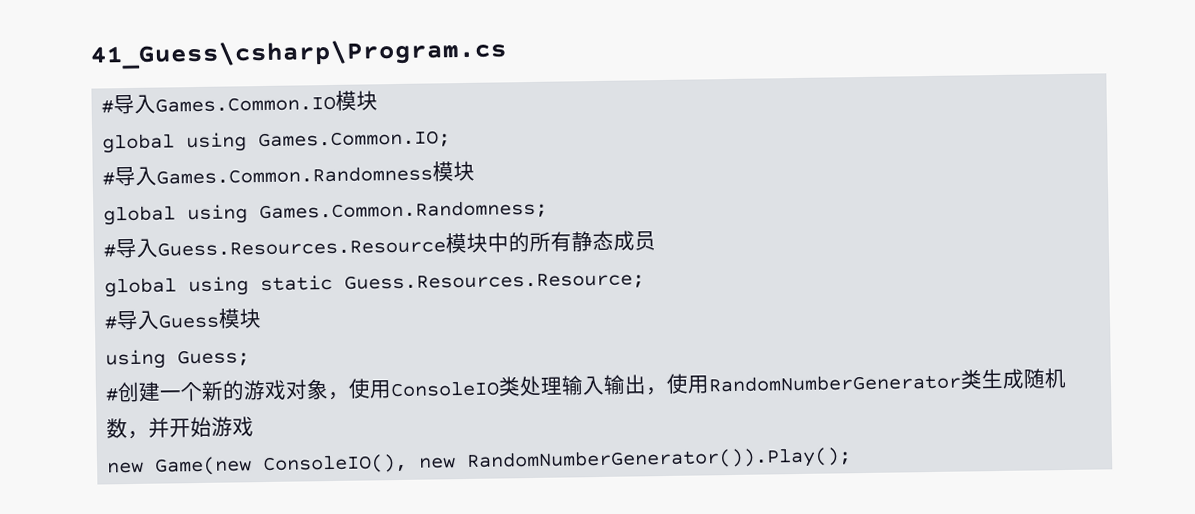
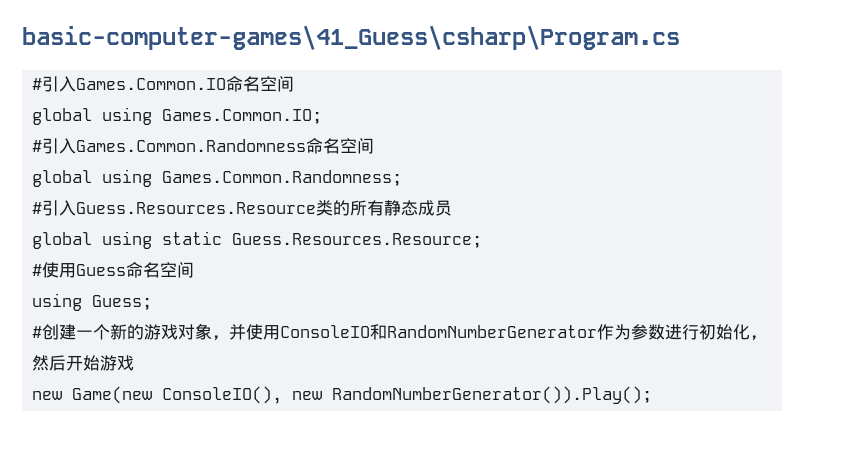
[90,38,508,70] [101,90,379,115] 41_Guess\csharp\Program.cs // #导入Games.Common.IO模块 -> [22,25,680,50] [31,76,294,92] basic-computer-games\41_Guess\csharp\Program.cs // #引入Games.Common.IO命名空间
[114,160,476,187] 导入Games.Common.Randomness模块 -> [41,138,374,154] 引入Games.Common.Randomness命名空间
[115,232,510,259] 导入Guess.Resources.Resource模块中 -> [41,200,333,216] 引入Guess.Resources.Resource类
[116,308,263,331] 导入Guess模块 -> [41,262,194,278] 使用Guess命名空间
(351, 396) none -> [228,324,246,340] 并
[498,367,1068,397] [106,417,171,440] 类处理输入输出，使用RandomNumberGenerator类生成随机数，并 -> [369,324,767,341] [31,355,66,371] 和RandomNumberGenerator作为参数进行初始化，然后

